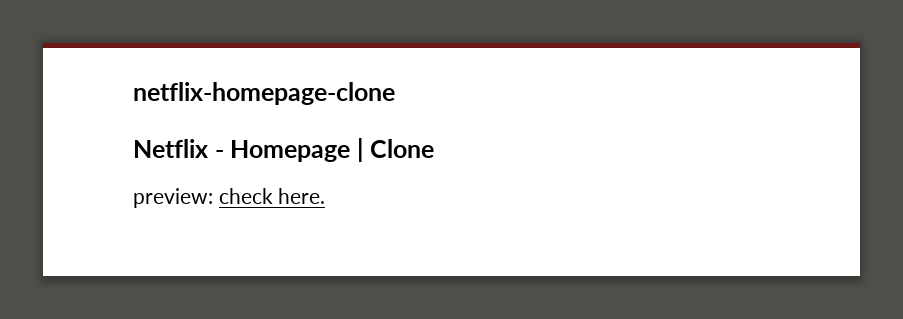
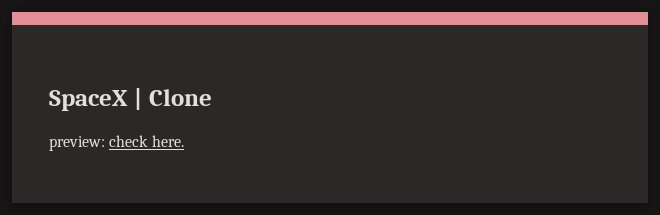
[133,82,395,105] [133,139,351,162] netflix-homepage-clone // Netflix - Homepage -> [49,90,128,111] SpaceX

